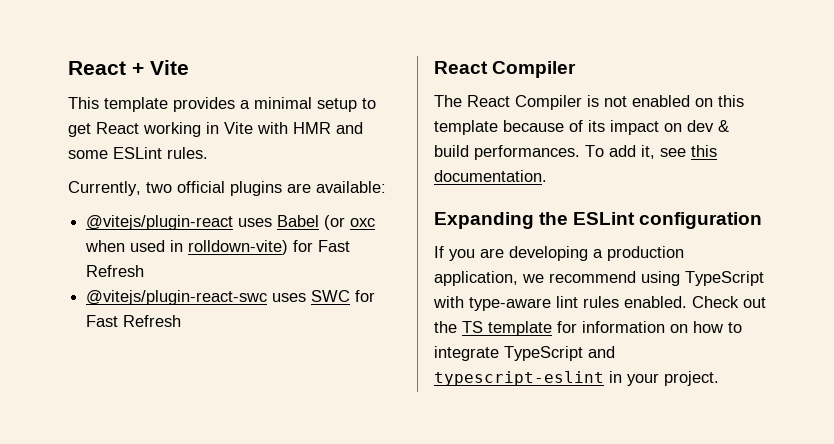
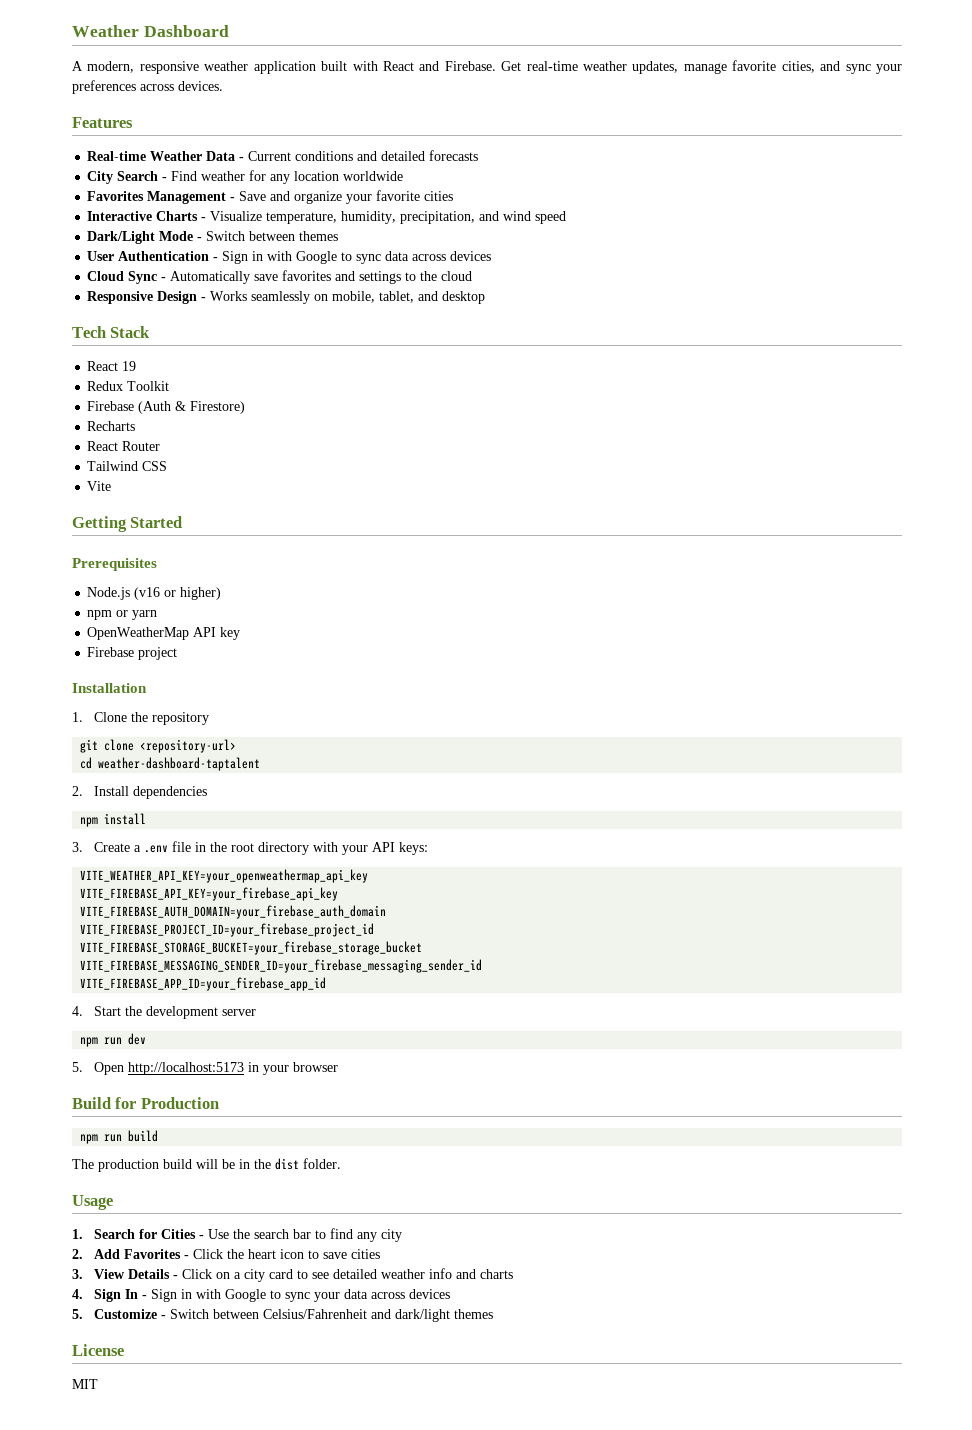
[68,60,189,75] [68,97,376,112] [68,122,363,137] [68,147,208,159] [68,181,386,196] [86,215,376,230] [85,240,351,255] [86,265,145,277] [86,290,376,305] [86,315,182,327] [434,61,577,78] [434,95,744,110] [434,120,729,135] [434,145,717,160] [434,170,547,182] [434,212,763,229] [434,246,684,261] [434,271,764,286] [433,296,766,311] [434,321,742,336] [434,346,615,361] [434,371,719,386] React + Vite // This template provides a minimal setup to get React working in Vite with HMR and some ESLint rules. // Currently, two official plugins are available: // @vitejs/plugin-react uses Babel (or oxc when used in rolldown-vite) for Fast Refresh // @vitejs/plugin-react-swc uses SWC for Fast Refresh // React Compiler // The React Compiler is not enabled on this template because of its impact on dev & build performances. To add it, see this documentation. // Expanding the ESLint configuration // If you are developing a production application, we recommend using TypeScript with type-aware lint rules enabled. Check out the TS template for information on how to integrate TypeScript and typescript-eslint in your project. -> [72,25,229,37] [72,60,903,74] [72,80,223,94] [72,117,133,128] [87,150,479,161] [87,170,404,184] [87,190,454,204] [87,211,567,224] [87,231,339,244] [87,251,492,264] [87,270,473,284] [87,291,486,304] [72,326,151,338] [87,361,137,371] [87,381,170,391] [87,401,246,414] [87,421,136,431] [87,441,161,451] [87,461,168,471] [87,481,112,491] [72,516,183,532] [72,558,157,571] [87,587,222,600] [87,610,158,620] [87,627,241,640] [87,647,178,660] [72,683,147,693] [72,712,209,725] [80,739,237,753] [80,757,261,771] [72,786,207,799] [80,813,147,827] [72,841,428,855] [80,869,369,883] [80,887,339,901] [80,905,387,919] [80,923,375,937] [80,941,423,955] [80,959,483,973] [80,977,327,991] [72,1006,256,1019] [80,1033,147,1047] [72,1062,338,1075] [72,1097,219,1109] [80,1130,159,1144] [72,1158,341,1172] [72,1195,113,1210] [72,1228,402,1242] [72,1249,380,1259] [72,1268,513,1282] [72,1289,450,1302] [72,1309,493,1322] [72,1344,124,1356] [72,1379,98,1389] Weather Dashboard // A modern, responsive weather application built with React and Firebase. Get real-time weather updates, manage favorite cities, and sync your preferences across devices. // Features // Real-time Weather Data - Current conditions and detailed forecasts // City Search - Find weather for any location worldwide // Favorites Management - Save and organize your favorite cities // Interactive Charts - Visualize temperature, humidity, precipitation, and wind speed // Dark/Light Mode - Switch between themes // User Authentication - Sign in with Google to sync data across devices // Cloud Sync - Automatically save favorites and settings to the cloud // Responsive Design - Works seamlessly on mobile, tablet, and desktop // Tech Stack // React 19 // Redux Toolkit // Firebase (Auth & Firestore) // Recharts // React Router // Tailwind CSS // Vite // Getting Started // Prerequisites // Node.js (v16 or higher) // npm or yarn // OpenWeatherMap API key // Firebase project // Installation // 1. Clone the repository // git clone <repository-url> // cd weather-dashboard-taptalent // 2. Install dependencies // npm install // 3. Create a .env file in the root directory with your API keys: // VITE_WEATHER_API_KEY=your_openweathermap_api_key // VITE_FIREBASE_API_KEY=your_firebase_api_key // VITE_FIREBASE_AUTH_DOMAIN=your_firebase_auth_domain // VITE_FIREBASE_PROJECT_ID=your_firebase_project_id // VITE_FIREBASE_STORAGE_BUCKET=your_firebase_storage_bucket // VITE_FIREBASE_MESSAGING_SENDER_ID=your_firebase_messaging_sender_id // VITE_FIREBASE_APP_ID=your_firebase_app_id // 4. Start the development server // npm run dev // 5. Open http://localhost:5173 in your browser // Build for Production // npm run build // The production build will be in the dist folder. // Usage // 1. Search for Cities - Use the search bar to find any city // 2. Add Favorites - Click the heart icon to save cities // 3. View Details - Click on a city card to see detailed weather info and charts // 4. Sign In - Sign in with Google to sync your data across devices // 5. Customize - Switch between Celsius/Fahrenheit and dark/light themes // License // MIT

